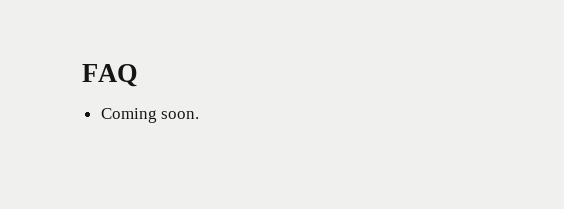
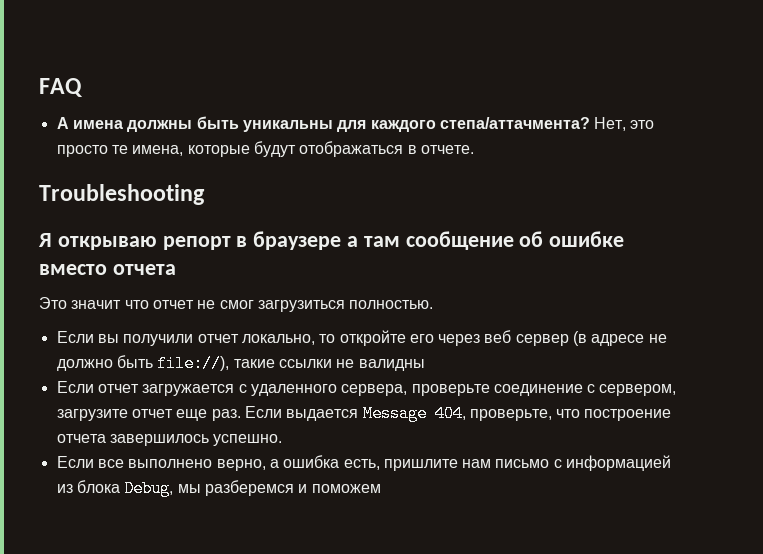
[100,108,200,123] Coming soon. -> [56,116,655,132] [56,141,474,157] [39,184,205,205] [38,231,625,250] [39,264,176,275] [39,297,434,312] [56,330,667,346] [56,355,425,372] [56,381,677,396] [56,405,672,422] [56,434,283,446] [56,455,672,471] [56,480,381,497] А имена должны быть уникальны для каждого степа/аттачмента? Нет, это просто те имена, которые будут отображаться в отчете. // Troubleshooting // Я открываю репорт в браузере а там сообщение об ошибке вместо отчета // Это значит что отчет не смог загрузиться полностью. // Если вы получили отчет локально, то откройте его через веб сервер (в адресе не должно быть file://), такие ссылки не валидны // Если отчет загружается с удаленного сервера, проверьте соединение с сервером, загрузите отчет еще раз. Если выдается Message 404, проверьте, что построение отчета завершилось успешно. // Если все выполнено верно, а ошибка есть, пришлите нам письмо с информацией из блока Debug, мы разберемся и поможем

